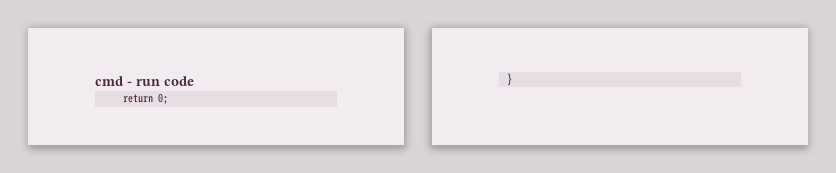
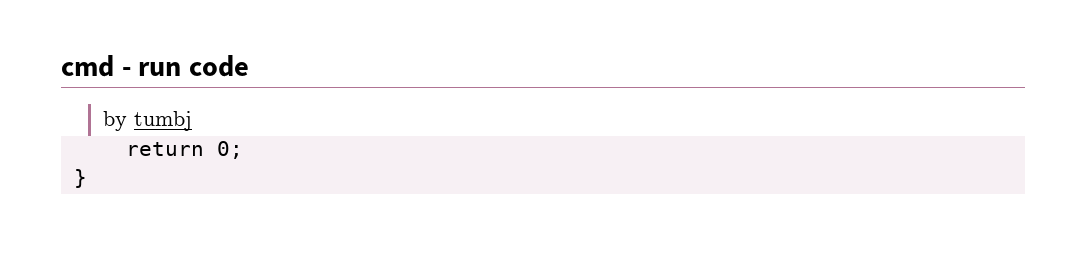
(194, 81) none -> [102,111,192,131] // by tumbj

